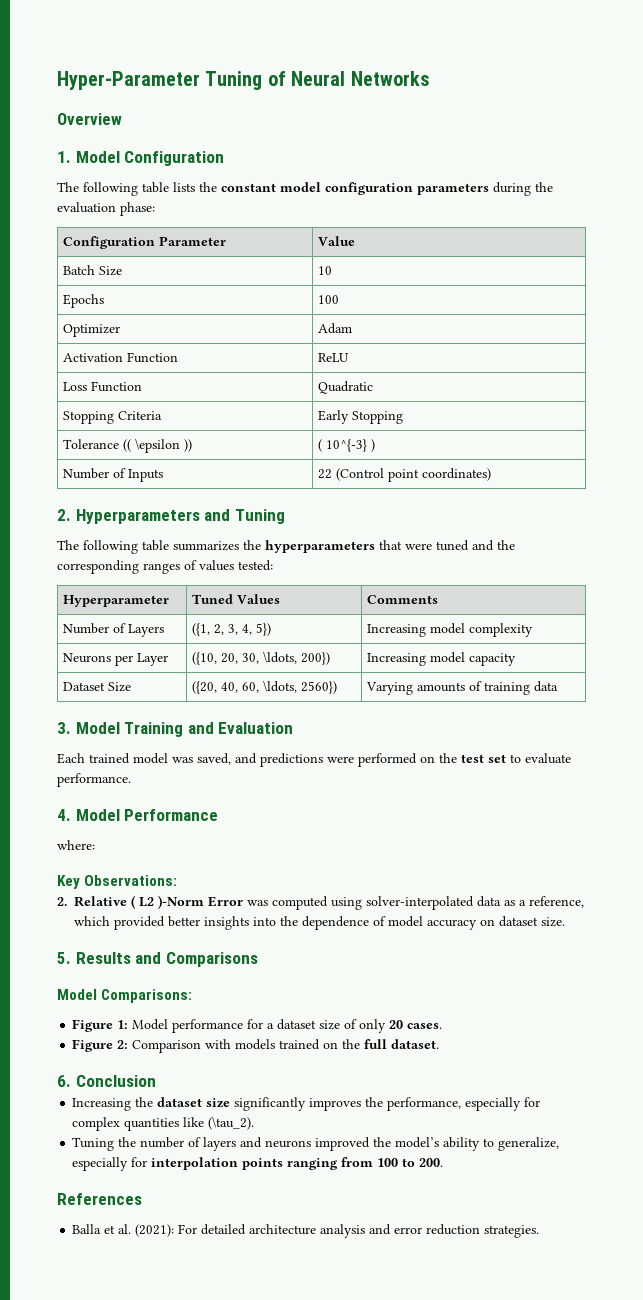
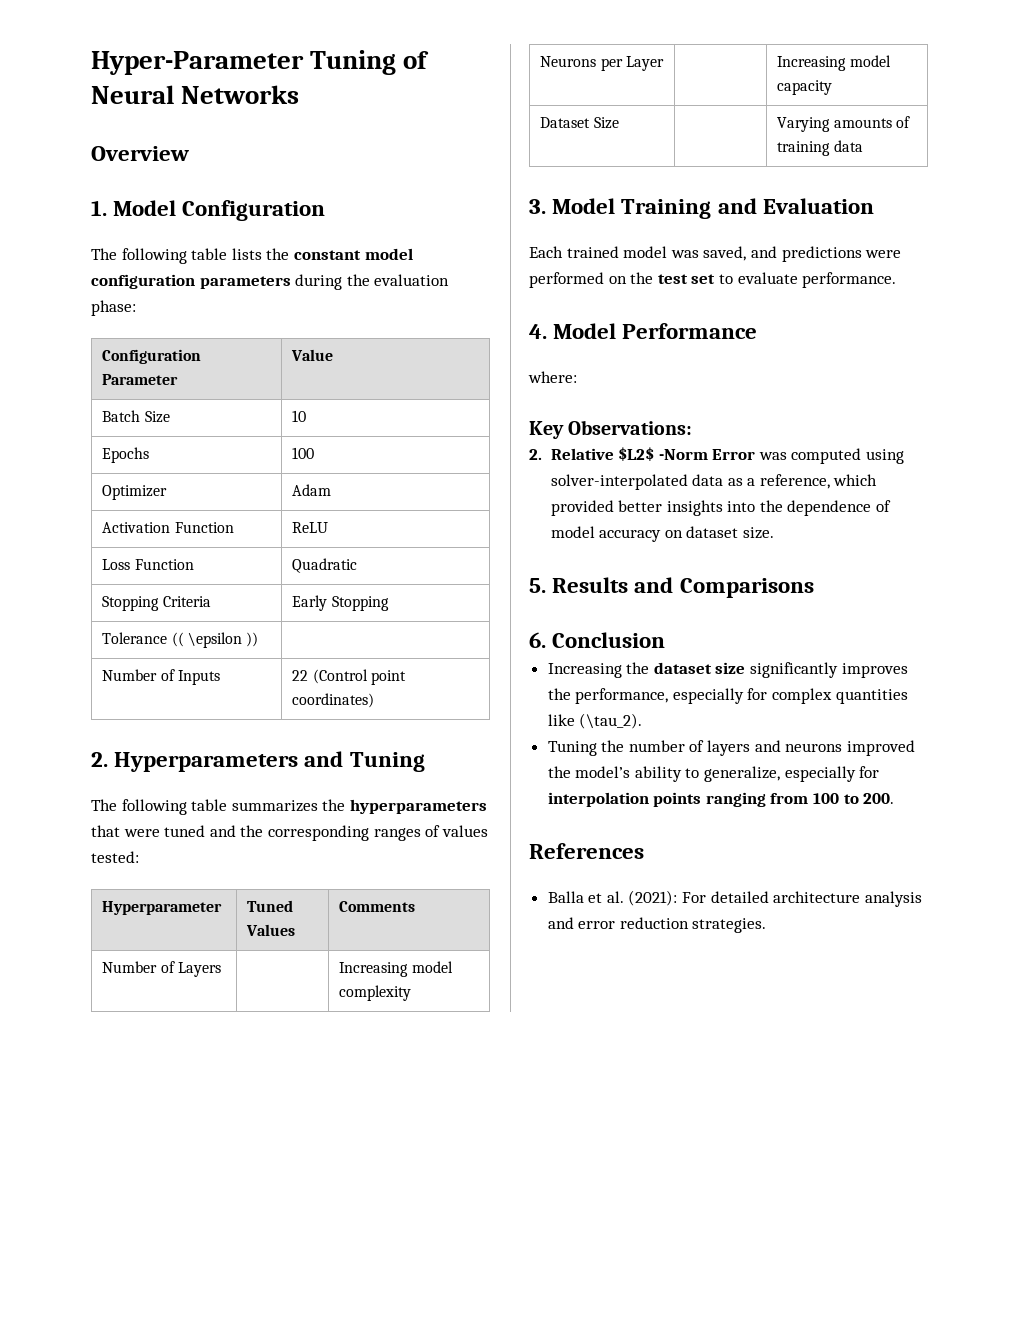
[317,439,375,452] ( 10^{-3} ) -> (258, 639) none
[191,623,271,636] ({1, 2, 3, 4, 5}) -> (221, 969) none
[191,651,330,665] ({10, 20, 30, \ldots, 200}) -> (664, 63) none
[191,680,337,694] ({20, 40, 60, \ldots, 2560}) -> (619, 123) none
[131,895,204,909] ( L2 )-Norm -> [618,447,708,461] $L2$ -Norm
[57,989,193,1003] [72,1019,443,1033] [72,1039,440,1053] // Model Comparisons: // Figure 1: Model performance for a dataset size of only 20 cases. // Figure 2: Comparison with models trained on the full dataset. -> (814, 588) none

